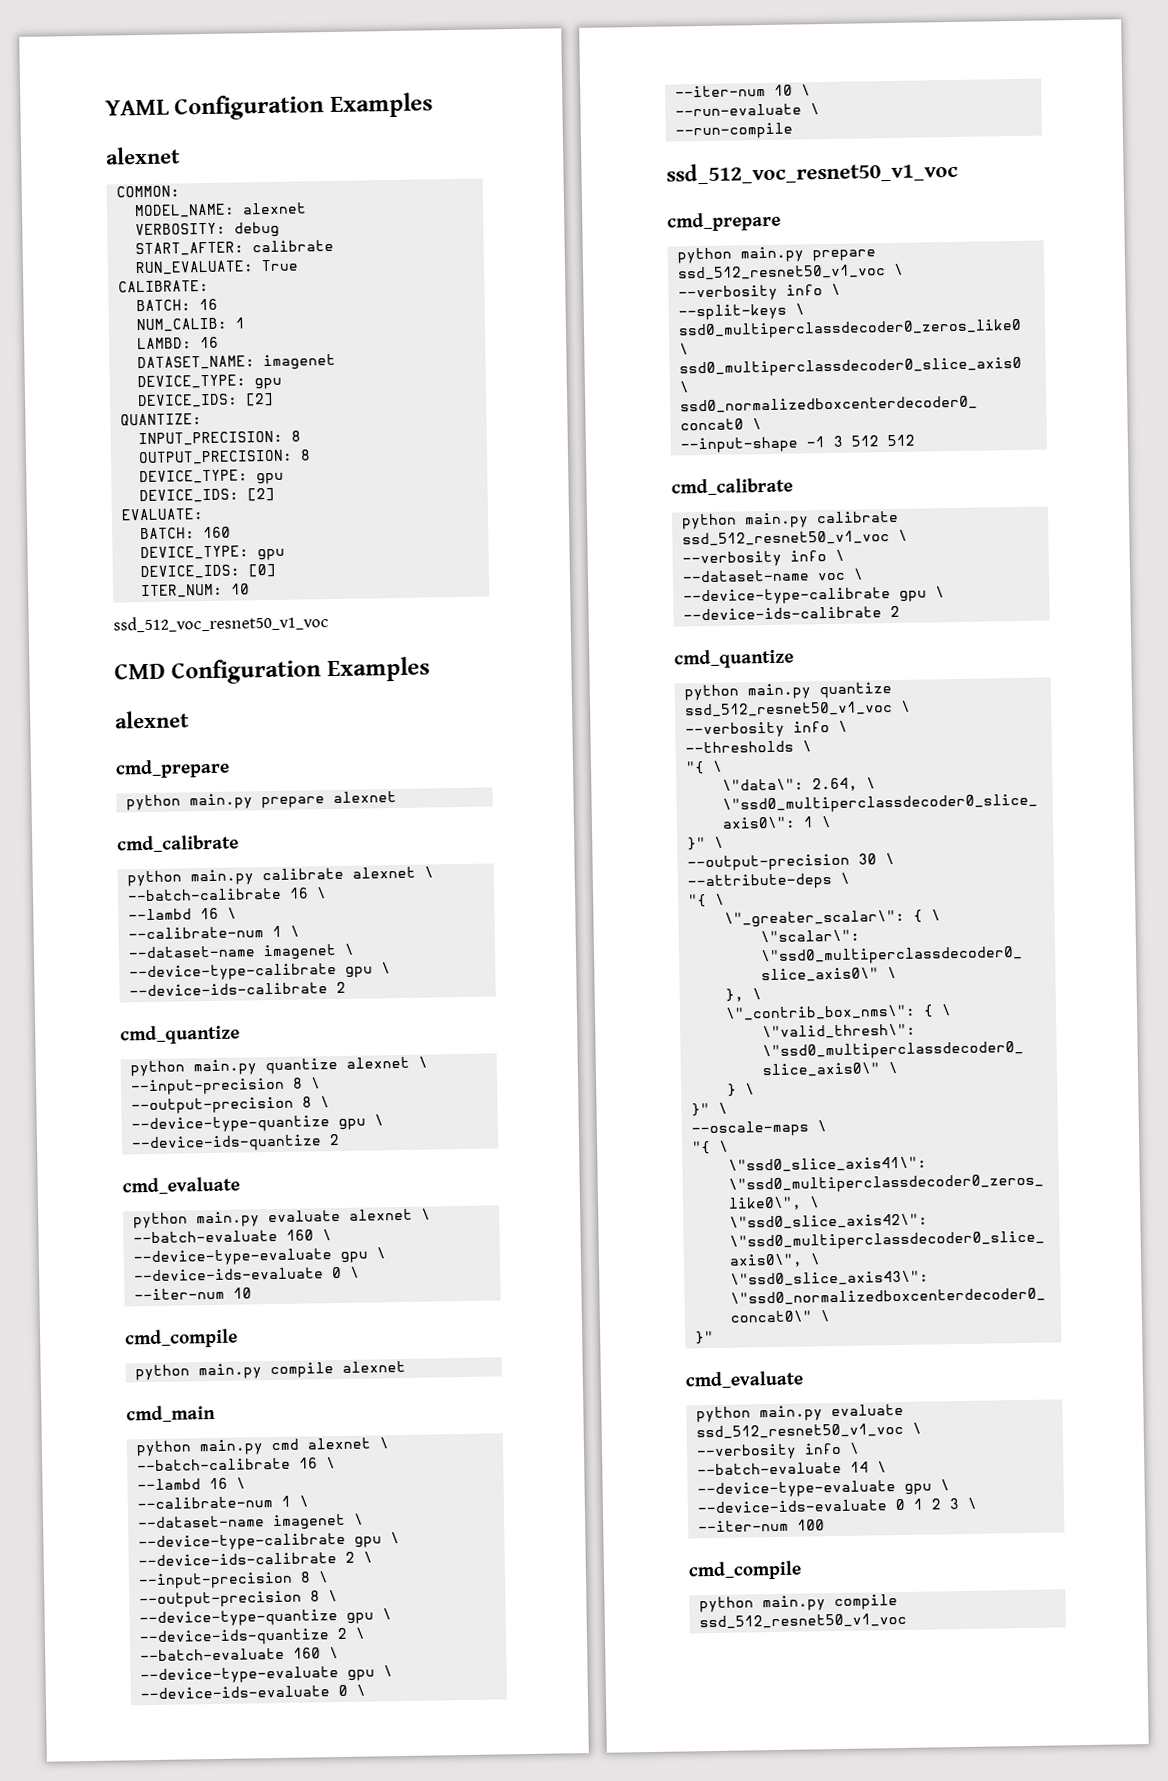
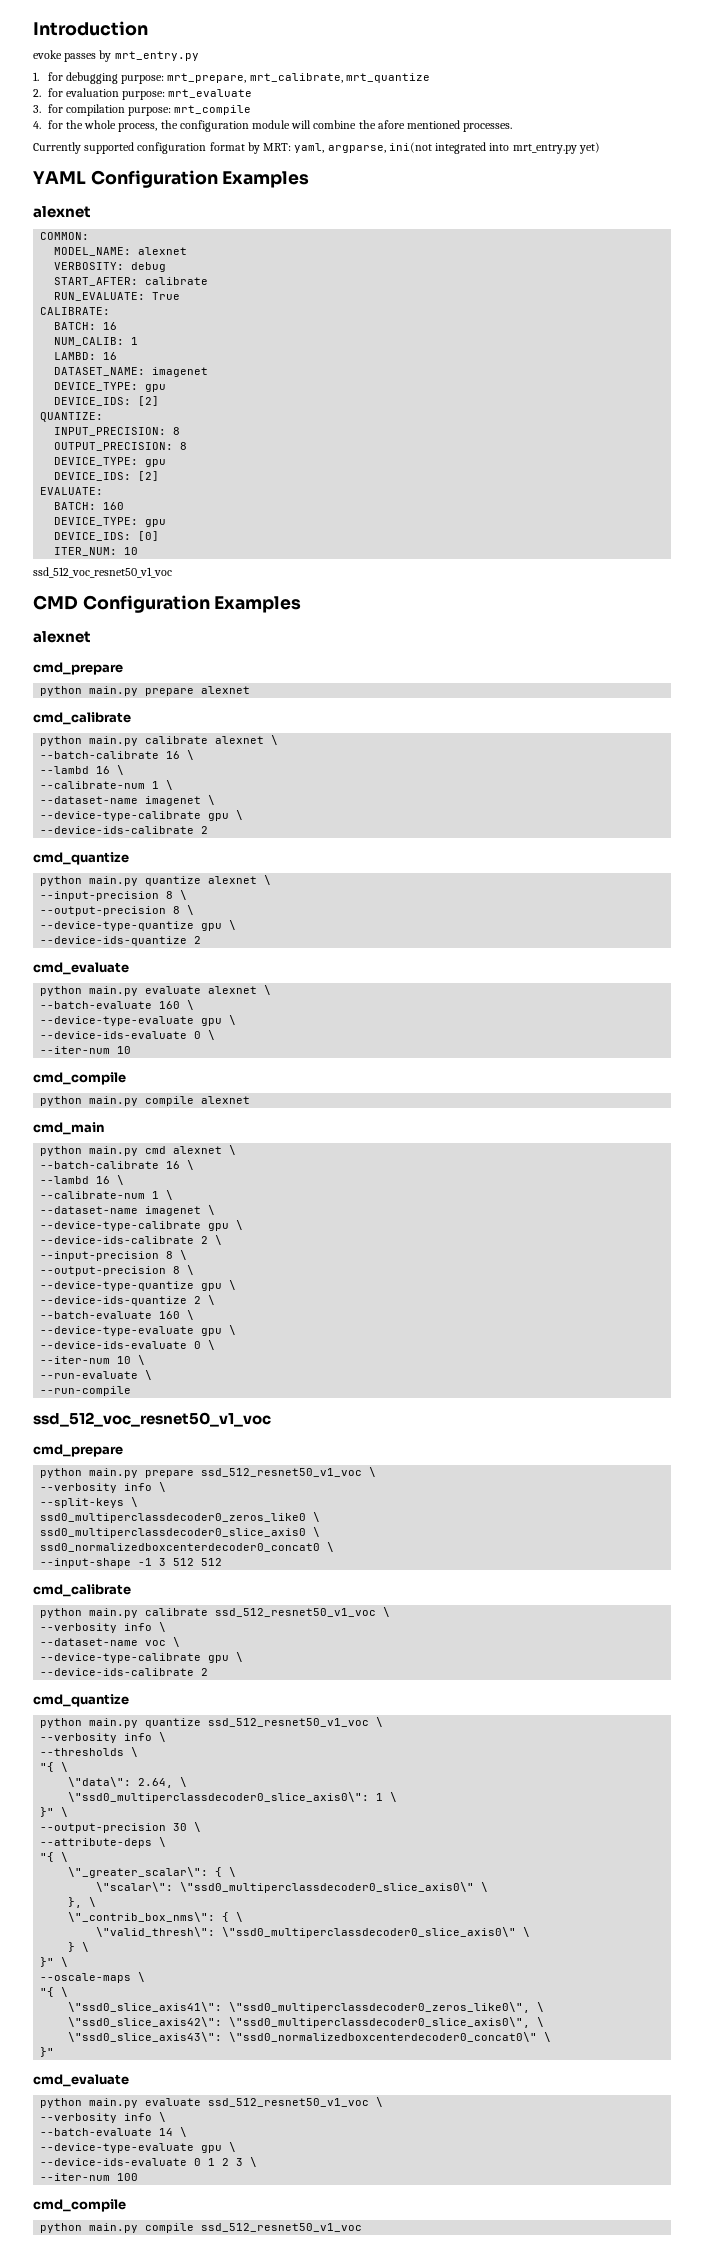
(105, 107) none -> [33,21,148,36] [33,50,199,62] [33,72,430,84] [33,88,253,100] [33,104,252,116] [33,120,513,132] [33,142,600,154] Introduction // evoke passes by mrt_entry.py // 1. for debugging purpose: mrt_prepare, mrt_calibrate, mrt_quantize // 2. for evaluation purpose: mrt_evaluate // 3. for compilation purpose: mrt_compile // 4. for the whole process, the configuration module will combine the afore mentioned processes. // Currently supported configuration format by MRT: yaml, argparse, ini(not integrated into mrt_entry.py yet) //

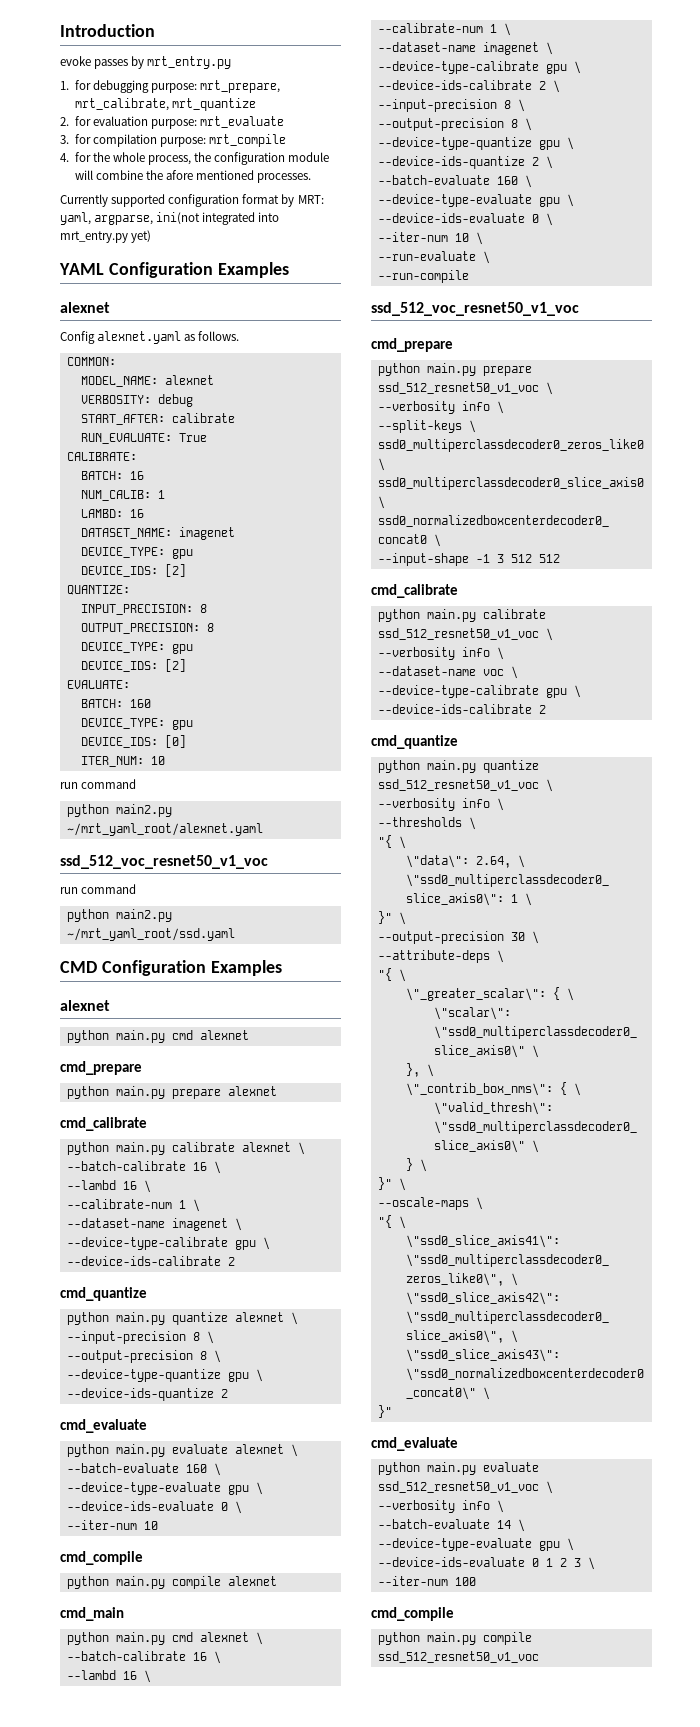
(91, 212) none -> [60,331,240,344] // Config alexnet.yaml as follows.
[33,567,172,578] ssd_512_voc_resnet50_v1_voc -> [60,779,137,789] [66,804,172,817] [66,823,263,836] [60,855,268,869] [60,884,137,894] [66,909,172,922] [66,928,235,941] run command // python main2.py ~/mrt_yaml_root/alexnet.yaml // ssd_512_voc_resnet50_v1_voc // run command // python main2.py ~/mrt_yaml_root/ssd.yaml
(91, 637) none -> [66,1030,249,1043] // python main.py cmd alexnet

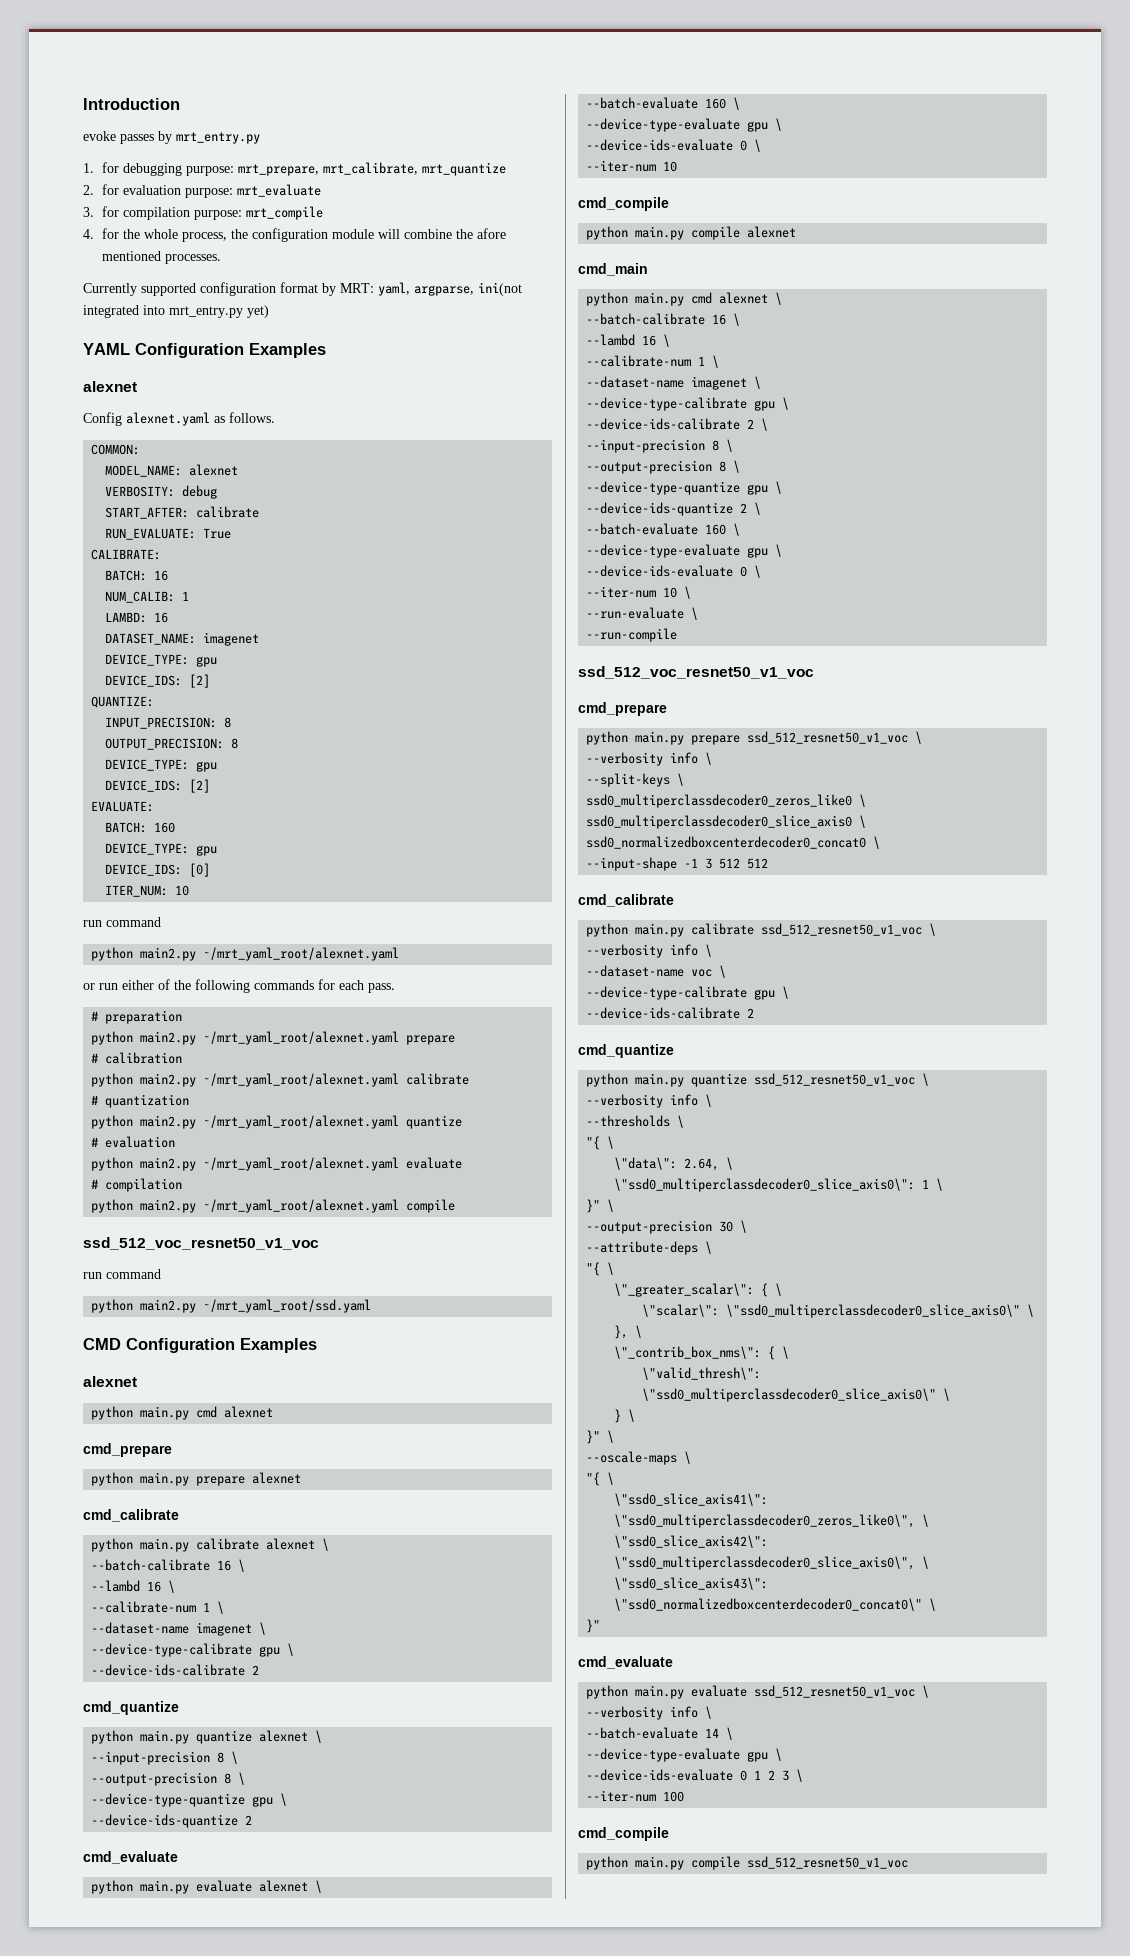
(263, 829) none -> [83,979,395,993] [91,1010,183,1024] [91,1031,456,1045] [91,1052,183,1064] [91,1073,470,1087] [91,1094,190,1108] [91,1115,463,1129] [91,1136,176,1148] [91,1157,463,1171] [91,1178,183,1192] [91,1199,456,1213] // or run either of the following commands for each pass. // # preparation // python main2.py ~/mrt_yaml_root/alexnet.yaml prepare // # calibration // python main2.py ~/mrt_yaml_root/alexnet.yaml calibrate // # quantization // python main2.py ~/mrt_yaml_root/alexnet.yaml quantize // # evaluation // python main2.py ~/mrt_yaml_root/alexnet.yaml evaluate // # compilation // python main2.py ~/mrt_yaml_root/alexnet.yaml compile

